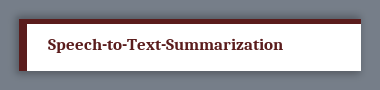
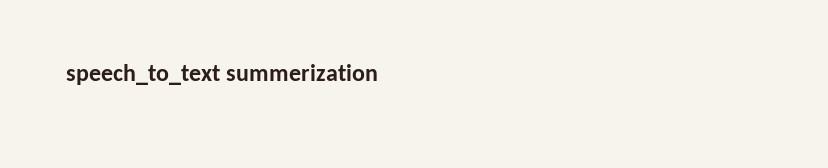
[48,38,283,53] Speech-to-Text-Summarization -> [66,64,379,85] speech_to_text summerization

